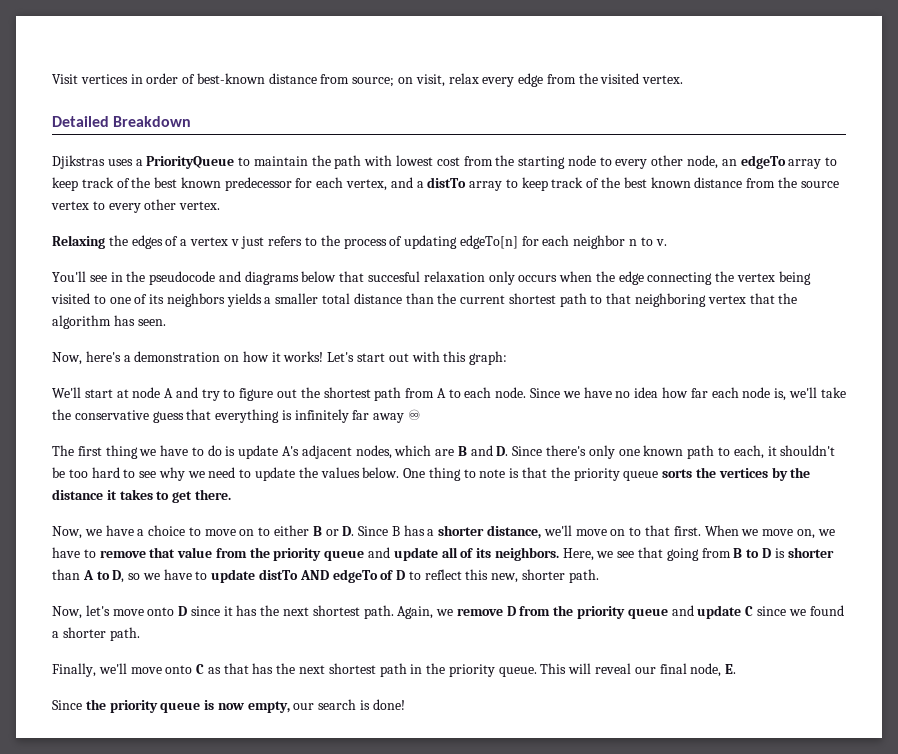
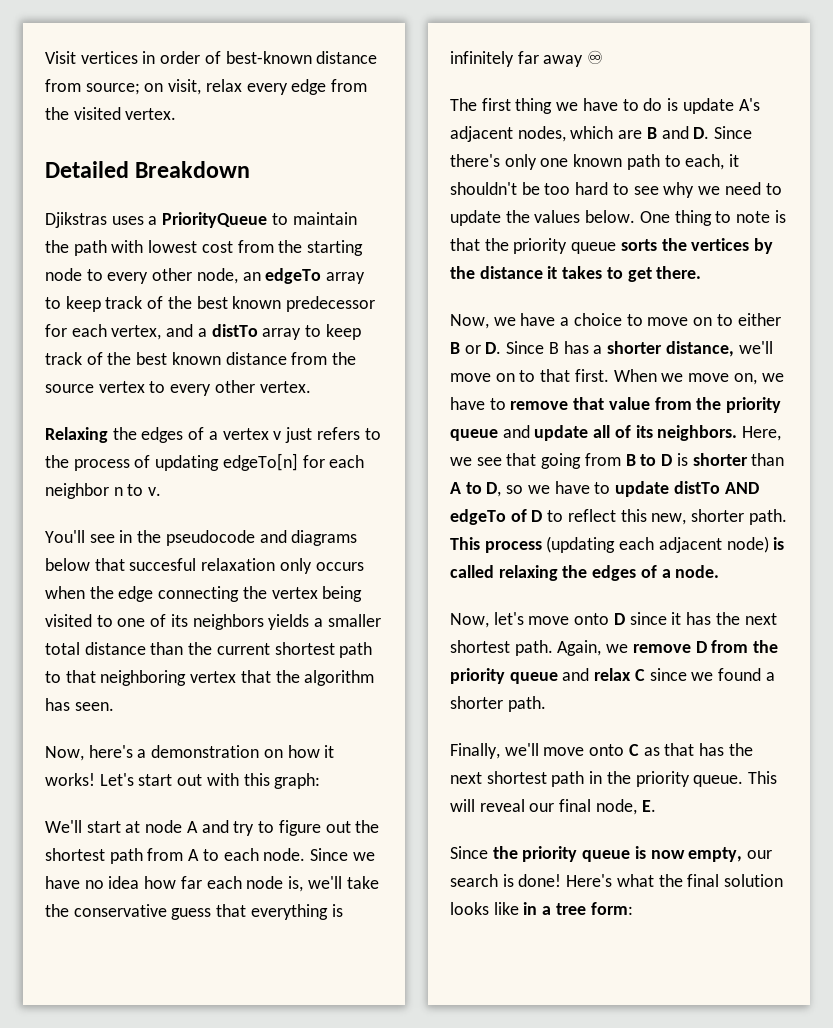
(599, 576) none -> [450,536,785,553] [450,565,720,581] This process (updating each adjacent node) is called relaxing the edges of a node.
[697,605,742,619] update -> [594,668,632,681] relax
(405, 704) none -> [566,874,784,887] [450,902,633,915] Here's what the final solution looks like in a tree form:

